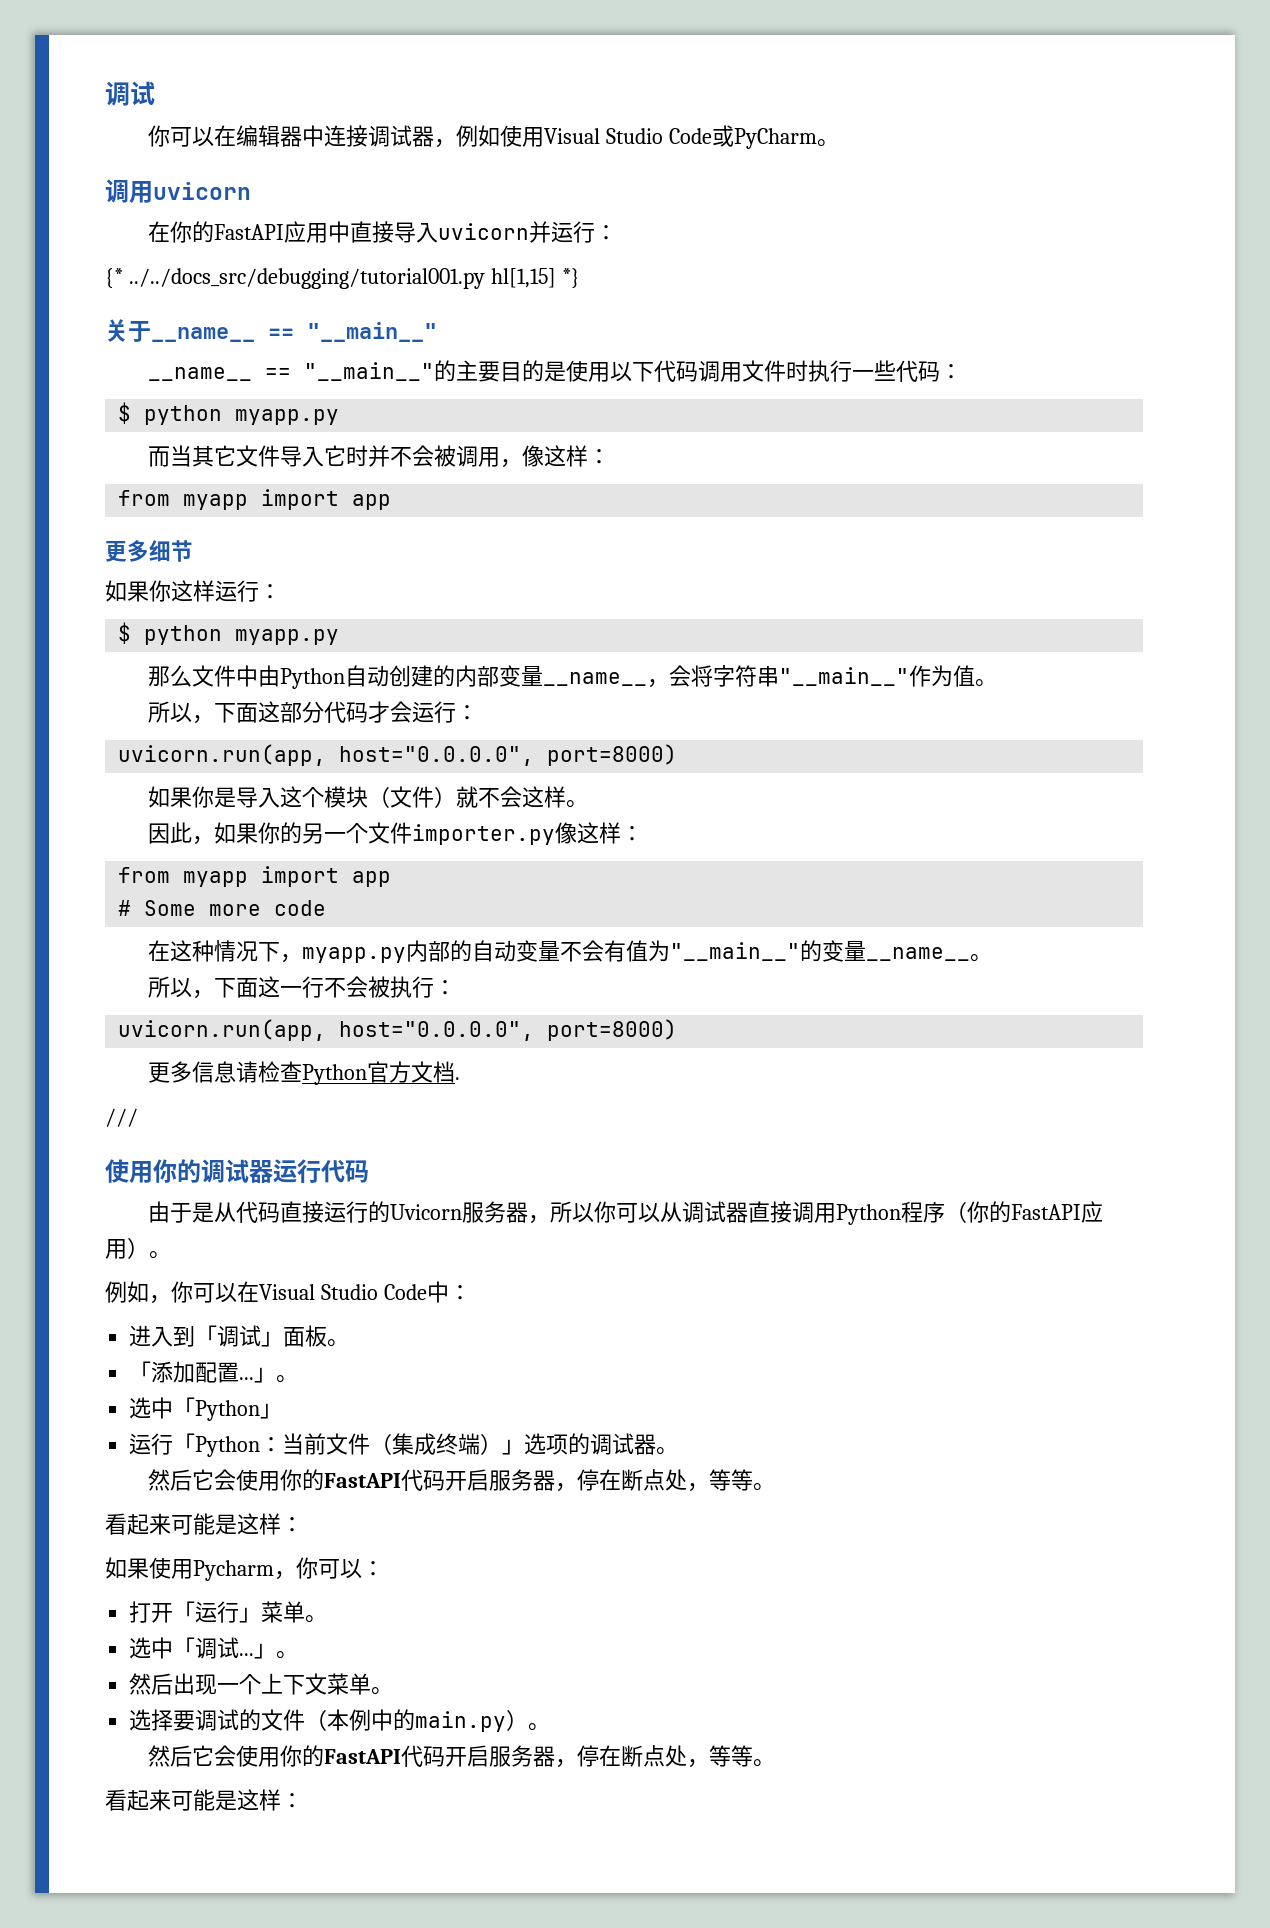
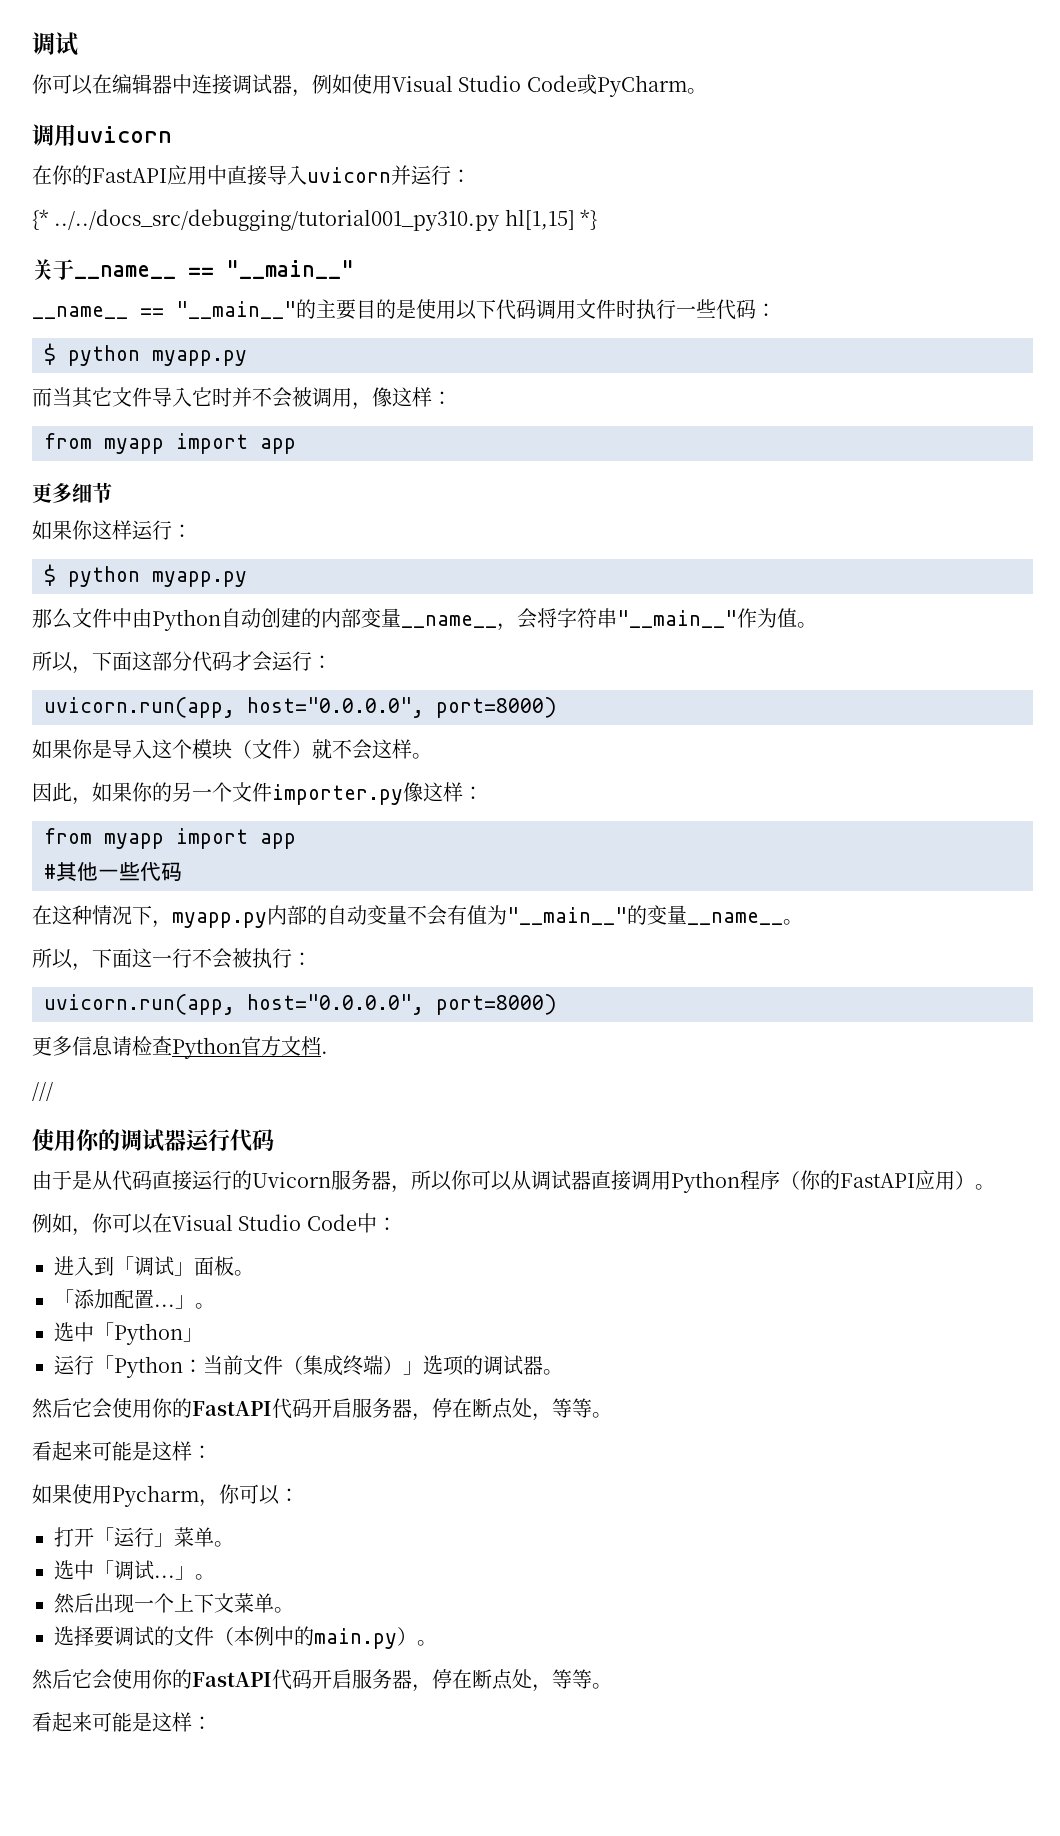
[128,268,485,289] ../../docs_src/debugging/tutorial001.py -> [54,209,501,231] ../../docs_src/debugging/tutorial001_py310.py
[144,900,327,916] Some more code -> [56,862,182,881] 其他一些代码

